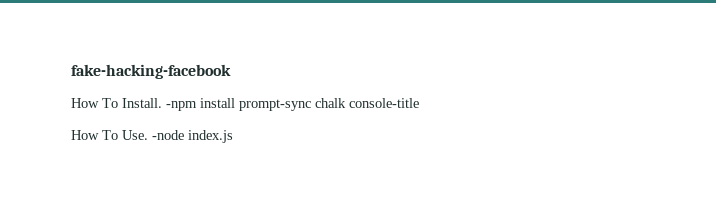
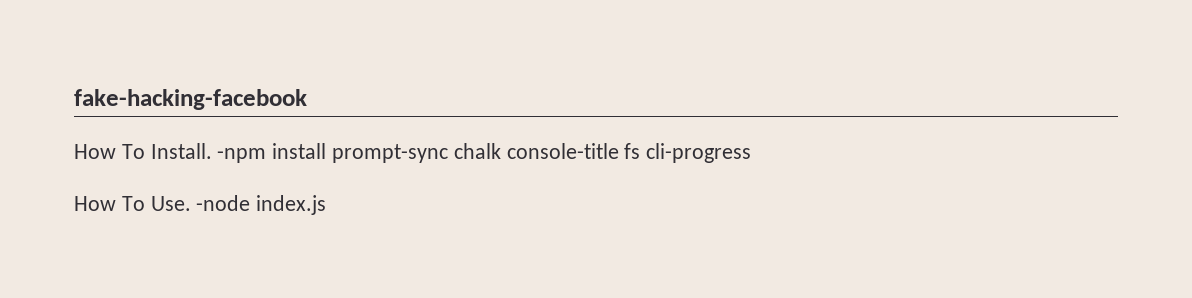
(419, 103) none -> [624,143,752,163] fs cli-progress

